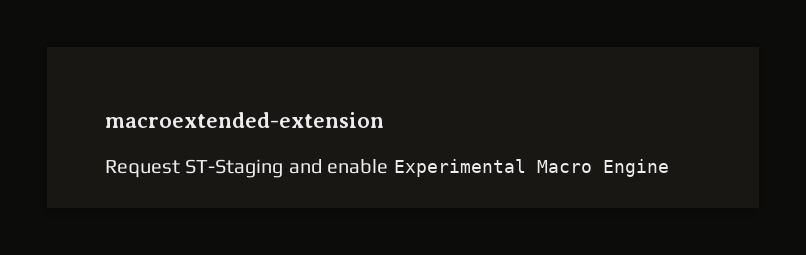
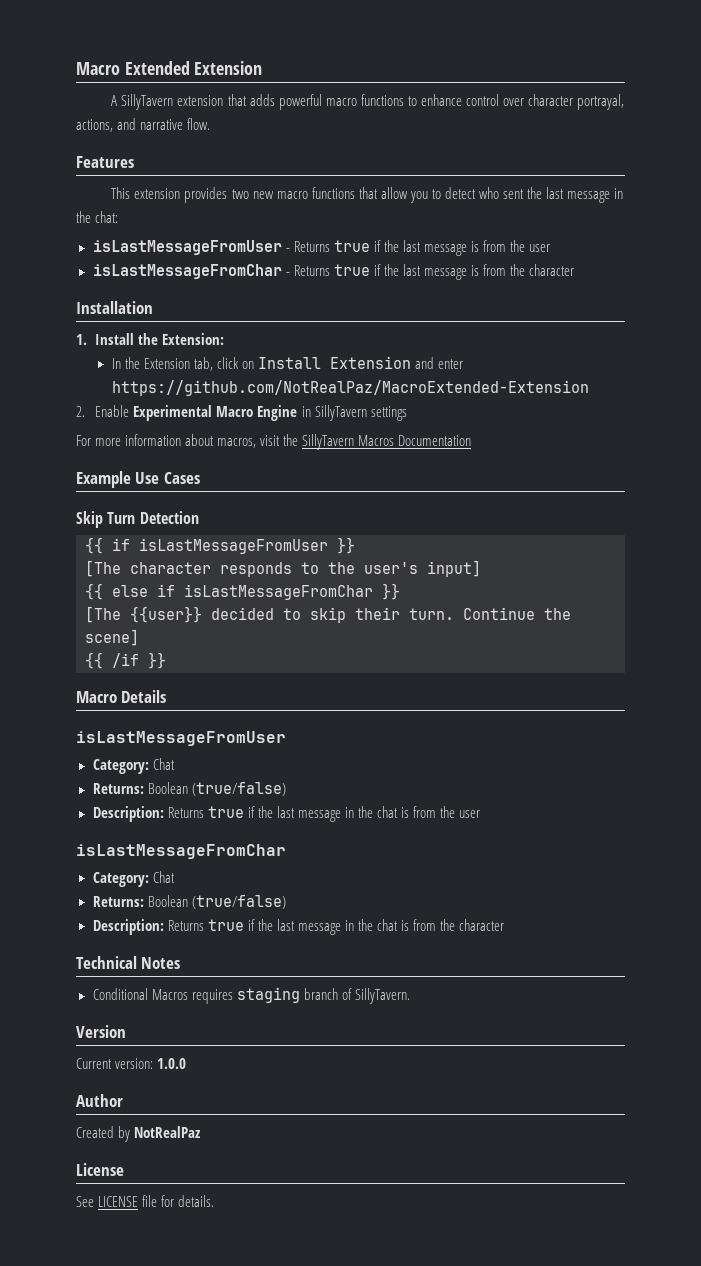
[105,112,384,128] [105,159,669,178] macroextended-extension // Request ST-Staging and enable Experimental Macro Engine -> [76,61,263,75] [111,94,624,110] [76,118,211,132] [76,156,134,168] [111,187,624,203] [76,211,119,223] [92,240,551,256] [92,264,575,280] [76,301,153,314] [76,333,225,345] [111,356,464,371] [111,380,589,396] [76,405,407,421] [76,434,472,450] [76,471,200,488] [76,511,199,528] [85,537,355,554] [85,560,481,577] [85,583,400,600] [85,606,571,623] [85,629,139,646] [85,652,166,669] [76,690,167,703] [76,731,286,746] [92,758,175,774] [92,782,286,796] [92,806,481,822] [76,844,286,859] [92,871,175,887] [92,895,286,909] [92,919,505,935] [76,956,181,969] [92,987,410,1004] [76,1025,126,1038] [76,1058,187,1069] [76,1094,123,1107] [76,1126,202,1142] [76,1163,124,1176] [76,1195,215,1207] Macro Extended Extension // A SillyTavern extension that adds powerful macro functions to enhance control over character portrayal, actions, and narrative flow. // Features // This extension provides two new macro functions that allow you to detect who sent the last message in the chat: // isLastMessageFromUser - Returns true if the last message is from the user // isLastMessageFromChar - Returns true if the last message is from the character // Installation // 1. Install the Extension: // In the Extension tab, click on Install Extension and enter https://github.com/NotRealPaz/MacroExtended-Extension // 2. Enable Experimental Macro Engine in SillyTavern settings // For more information about macros, visit the SillyTavern Macros Documentation // Example Use Cases // Skip Turn Detection // {{ if isLastMessageFromUser }} // [The character responds to the user's input] // {{ else if isLastMessageFromChar }} // [The {{user}} decided to skip their turn. Continue the scene] // {{ /if }} // Macro Details // isLastMessageFromUser // Category: Chat // Returns: Boolean (true/false) // Description: Returns true if the last message in the chat is from the user // isLastMessageFromChar // Category: Chat // Returns: Boolean (true/false) // Description: Returns true if the last message in the chat is from the character // Technical Notes // Conditional Macros requires staging branch of SillyTavern. // Version // Current version: 1.0.0 // Author // Created by NotRealPaz // License // See LICENSE file for details.

